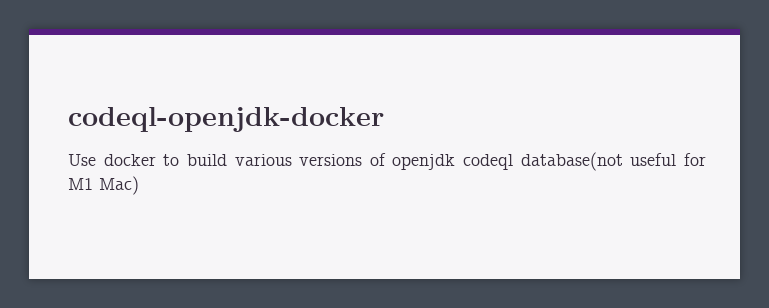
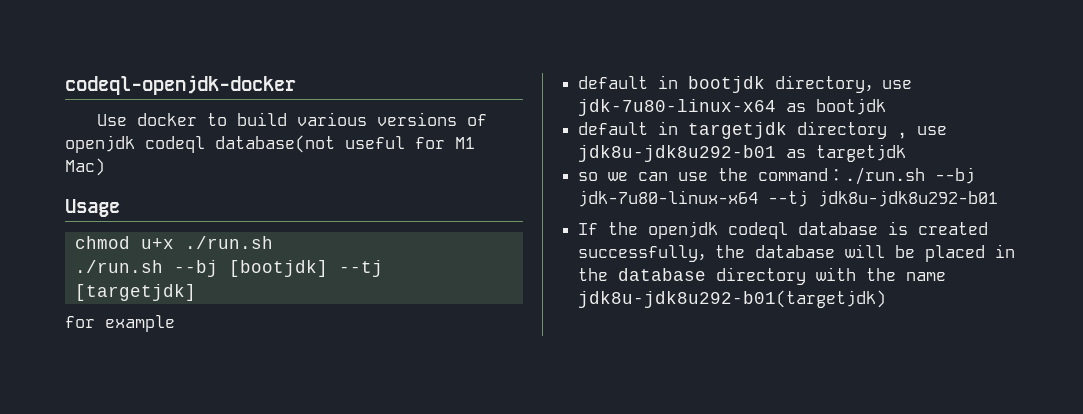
(139, 185) none -> [65,199,120,217] [74,236,273,249] [74,260,383,277] [74,284,196,301] [65,315,175,332] [578,75,913,93] [578,98,887,116] [578,121,948,139] [578,144,907,162] [578,167,976,185] [578,190,999,207] [578,221,989,239] [578,244,1016,262] [578,267,947,285] [578,290,887,308] // Usage // chmod u+x ./run.sh // ./run.sh --bj [bootjdk] --tj [targetjdk] // for example // default in bootjdk directory，use jdk-7u80-linux-x64 as bootjdk // default in targetjdk directory , use jdk8u-jdk8u292-b01 as targetjdk // so we can use the command：./run.sh --bj jdk-7u80-linux-x64 --tj jdk8u-jdk8u292-b01 // If the openjdk codeql database is created successfully，the database will be placed in the database directory with the name jdk8u-jdk8u292-b01(targetjdk)

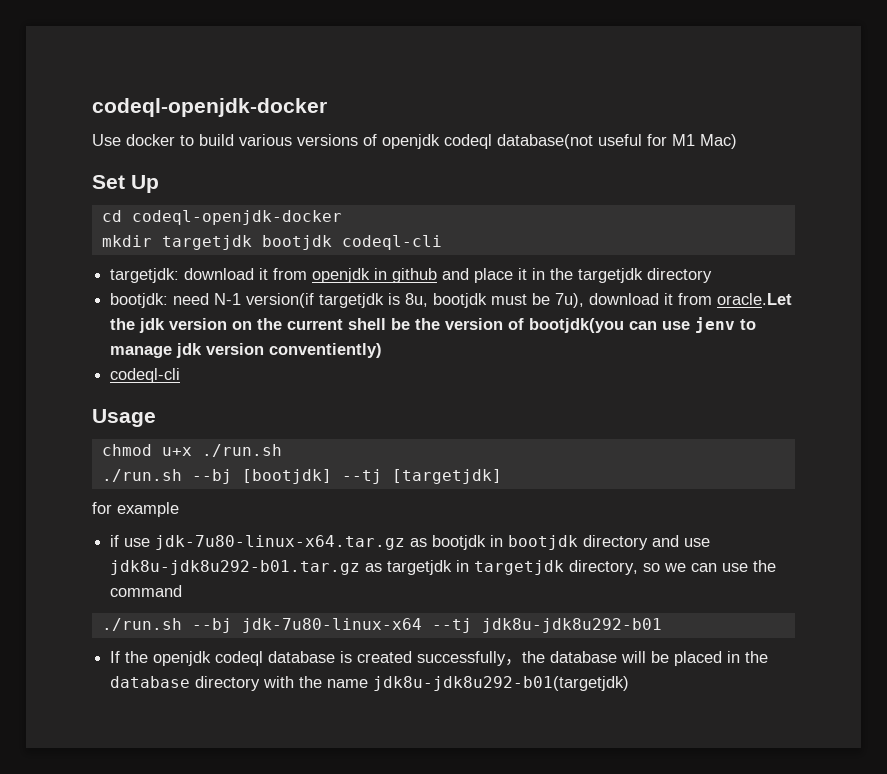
(105, 167) none -> [92,175,159,193] [101,210,342,225] [101,235,442,250] [110,268,713,283] [110,293,793,308] [110,317,757,333] [110,343,383,358] [110,368,181,383] // Set Up // cd codeql-openjdk-docker // mkdir targetjdk bootjdk codeql-cli // targetjdk: download it from openjdk in github and place it in the targetjdk directory // bootjdk: need N-1 version(if targetjdk is 8u, bootjdk must be 7u), download it from oracle.Let the jdk version on the current shell be the version of bootjdk(you can use jenv to manage jdk version conventiently) // codeql-cli
[578,75,913,93] [578,98,887,116] [578,121,948,139] [578,144,907,162] default in bootjdk directory，use jdk-7u80-linux-x64 as bootjdk // default in targetjdk directory , use jdk8u-jdk8u292-b01 as targetjdk // -> [110,535,711,550] [110,560,639,575] if use jdk-7u80-linux-x64.tar.gz as bootjdk in bootjdk directory and use jdk8u-jdk8u292-b01.tar.gz as targetjdk in targetjdk directory,
[828,169,846,181] ： -> (183, 591) //

